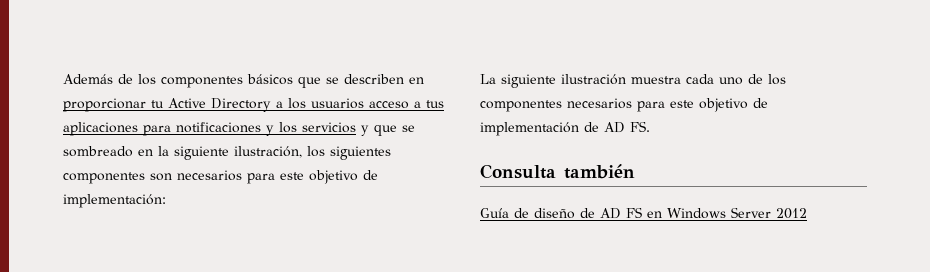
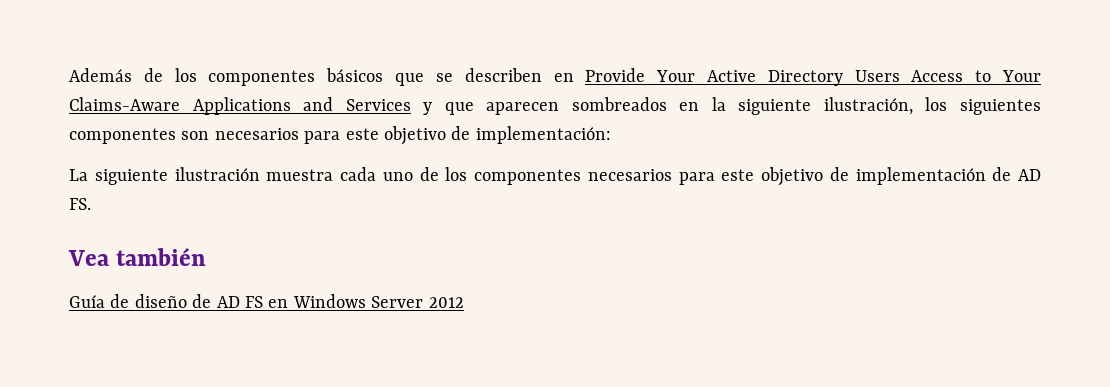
[63,98,444,112] [63,122,415,136] [63,146,133,157] proporcionar tu Active Directory a los usuarios acceso a tus aplicaciones para notificaciones y los servicios y que se sombreado -> [585,68,1041,86] [69,97,667,115] Provide Your Active Directory Users Access to Your Claims-Aware Applications and Services y que aparecen sombreados
[480,164,556,179] Consulta -> [68,250,109,266] Vea

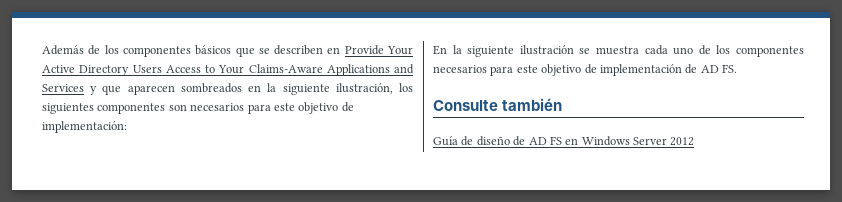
[69,169,88,181] La -> [433,45,462,55] En la
(260, 174) none -> [579,48,591,54] se
[68,250,109,266] Vea -> [433,100,498,111] Consulte

